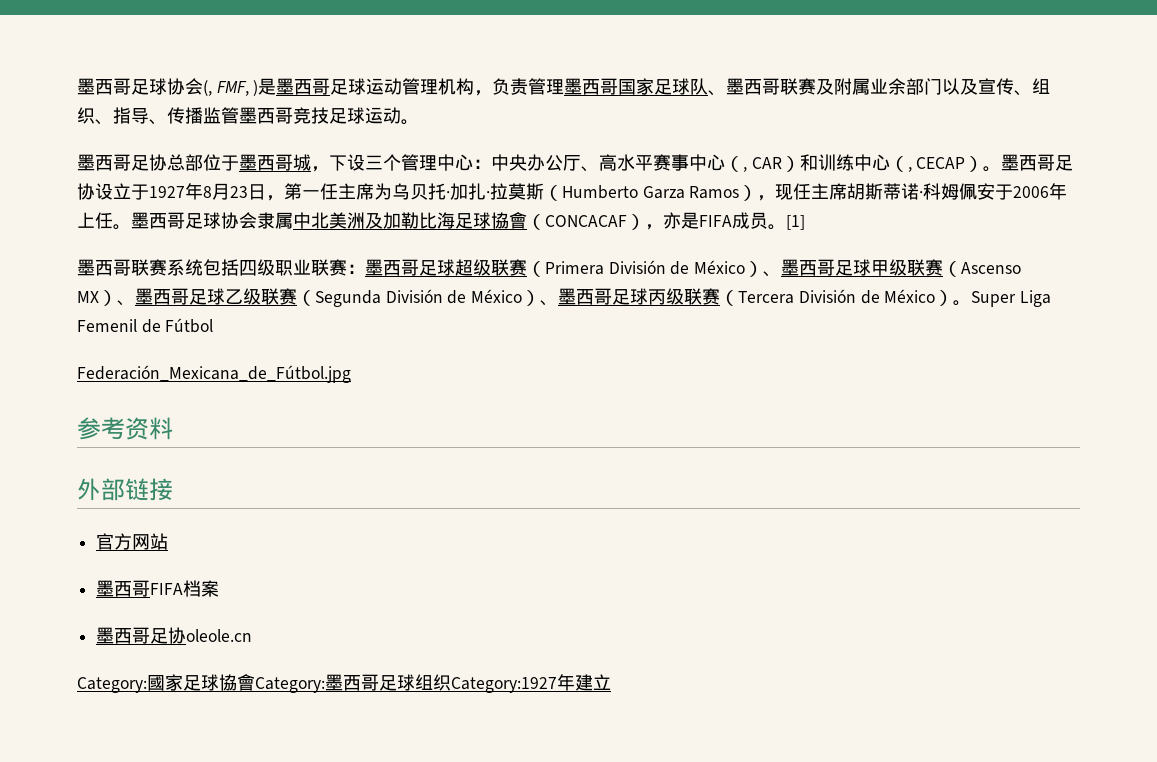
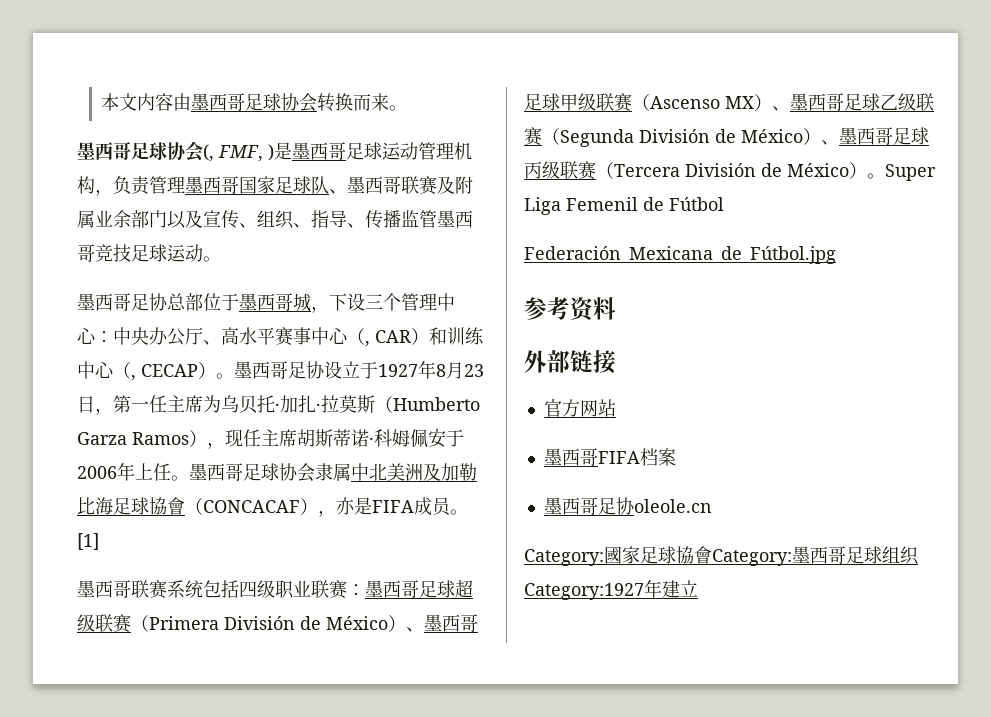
(77, 86) none -> [101,93,408,112] 本文内容由墨西哥足球协会转换而来。 //

